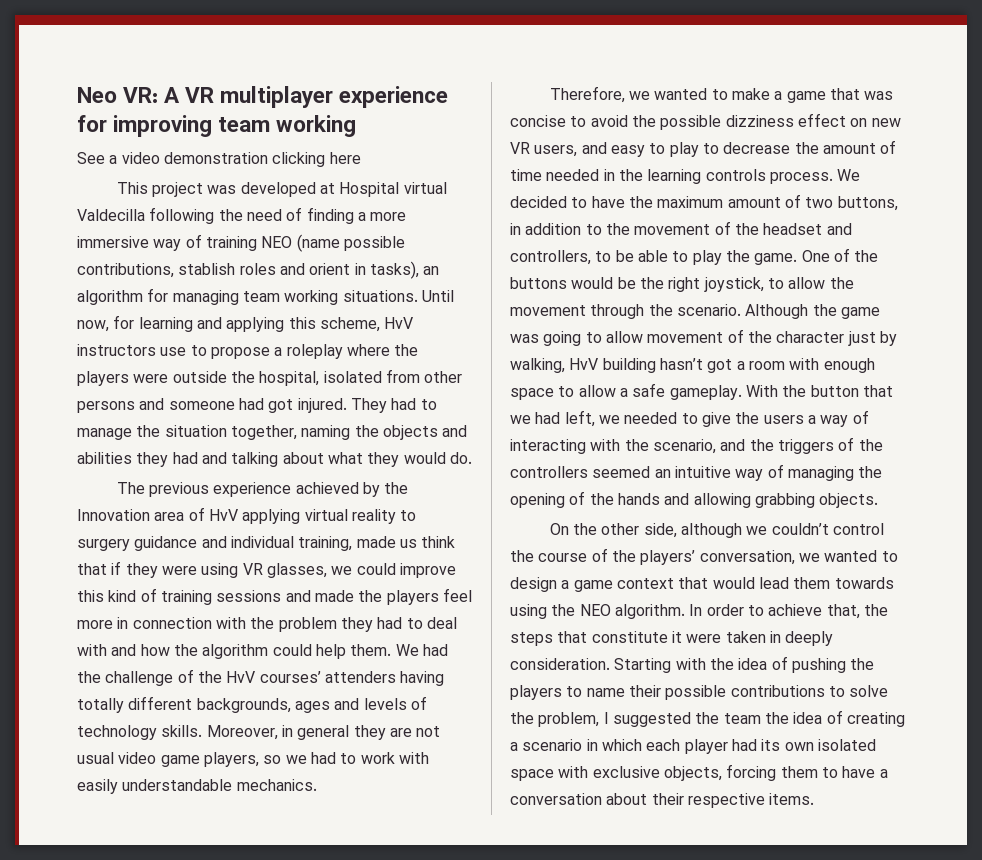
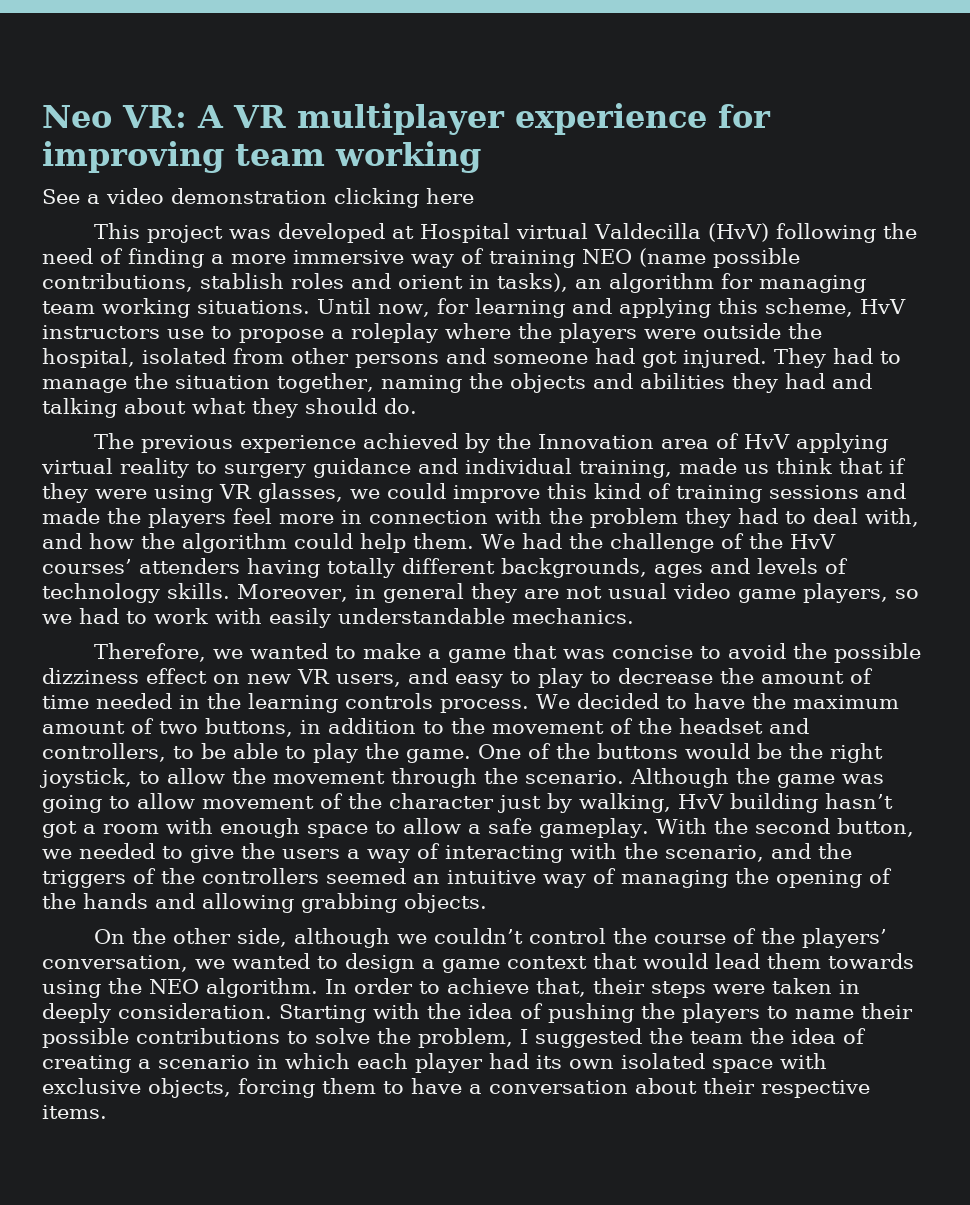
(145, 215) none -> [707,223,769,242] (HvV)
[403,452,446,464] would -> [305,398,377,414] should
[77,644,107,656] with -> [865,508,919,527] with,
[810,385,893,397] [510,410,595,427] button that we had left, -> [754,818,914,837] second button,
[863,604,888,616] [510,631,682,646] the steps that constitute it -> [593,978,706,998] their steps

